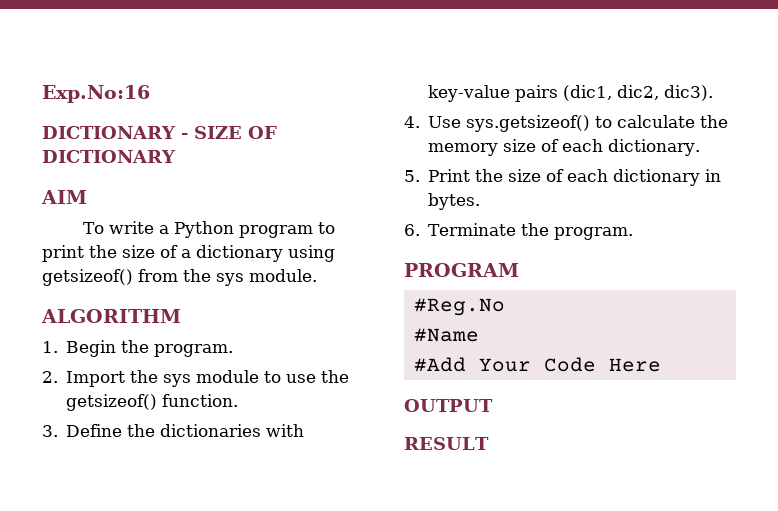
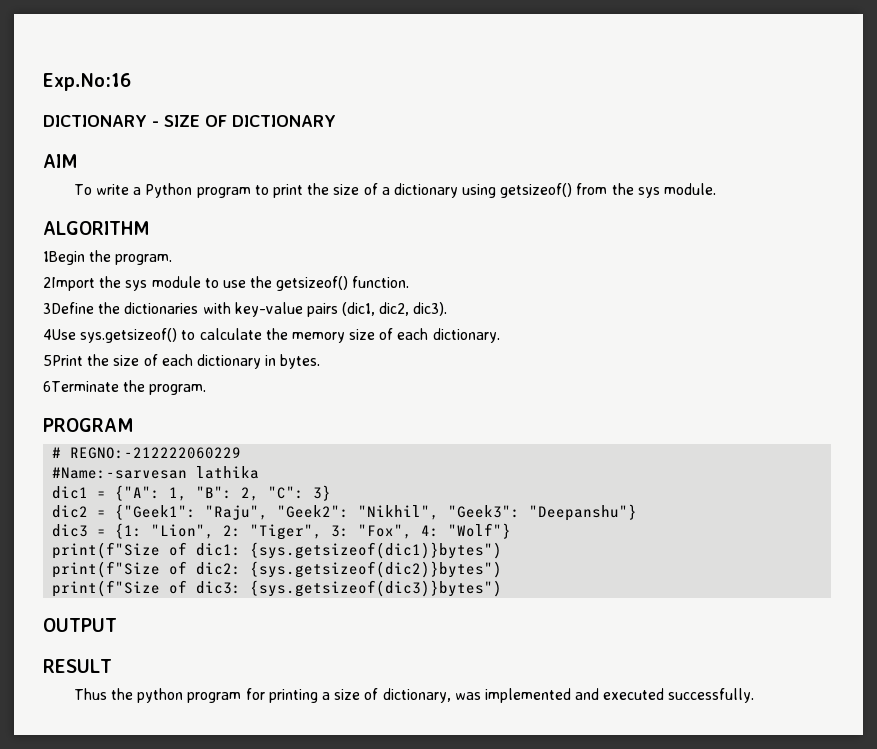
[42,340,234,357] [42,371,126,387] 1. Begin the program. // 2. Import -> [43,250,173,265] [43,277,95,291] 1Begin the program. // 2Import
[42,424,123,437] 3. Define -> [43,302,94,314] 3Define
[404,116,462,128] 4. Use -> [43,329,76,340] 4Use
[404,169,471,182] 5. Print -> [43,355,83,366] 5Print
[404,223,517,236] 6. Terminate -> [43,381,119,392] 6Terminate
[413,298,505,316] [413,328,479,342] [413,357,661,372] [404,399,493,412] [404,437,489,450] #Reg.No // #Name // #Add Your Code Here // OUTPUT // RESULT -> [52,447,242,459] [52,466,260,479] [52,485,332,501] [52,504,638,521] [52,523,512,540] [52,542,503,559] [52,561,503,578] [52,580,503,597] [43,618,117,632] [43,659,112,673] [73,688,755,703] # REGNO:-212222060229 // #Name:-sarvesan lathika // dic1 = {"A": 1, "B": 2, "C": 3} // dic2 = {"Geek1": "Raju", "Geek2": "Nikhil", "Geek3": "Deepanshu"} // dic3 = {1: "Lion", 2: "Tiger", 3: "Fox", 4: "Wolf"} // print(f"Size of dic1: {sys.getsizeof(dic1)}bytes") // print(f"Size of dic2: {sys.getsizeof(dic2)}bytes") // print(f"Size of dic3: {sys.getsizeof(dic3)}bytes") // OUTPUT // RESULT // Thus the python program for printing a size of dictionary, was implemented and executed successfully.

